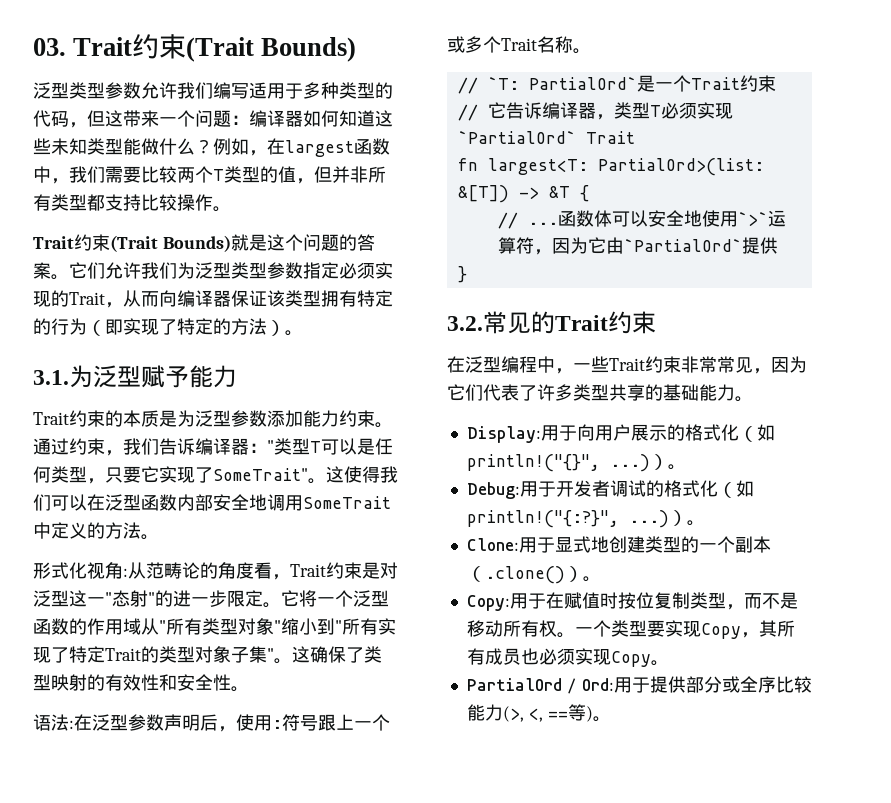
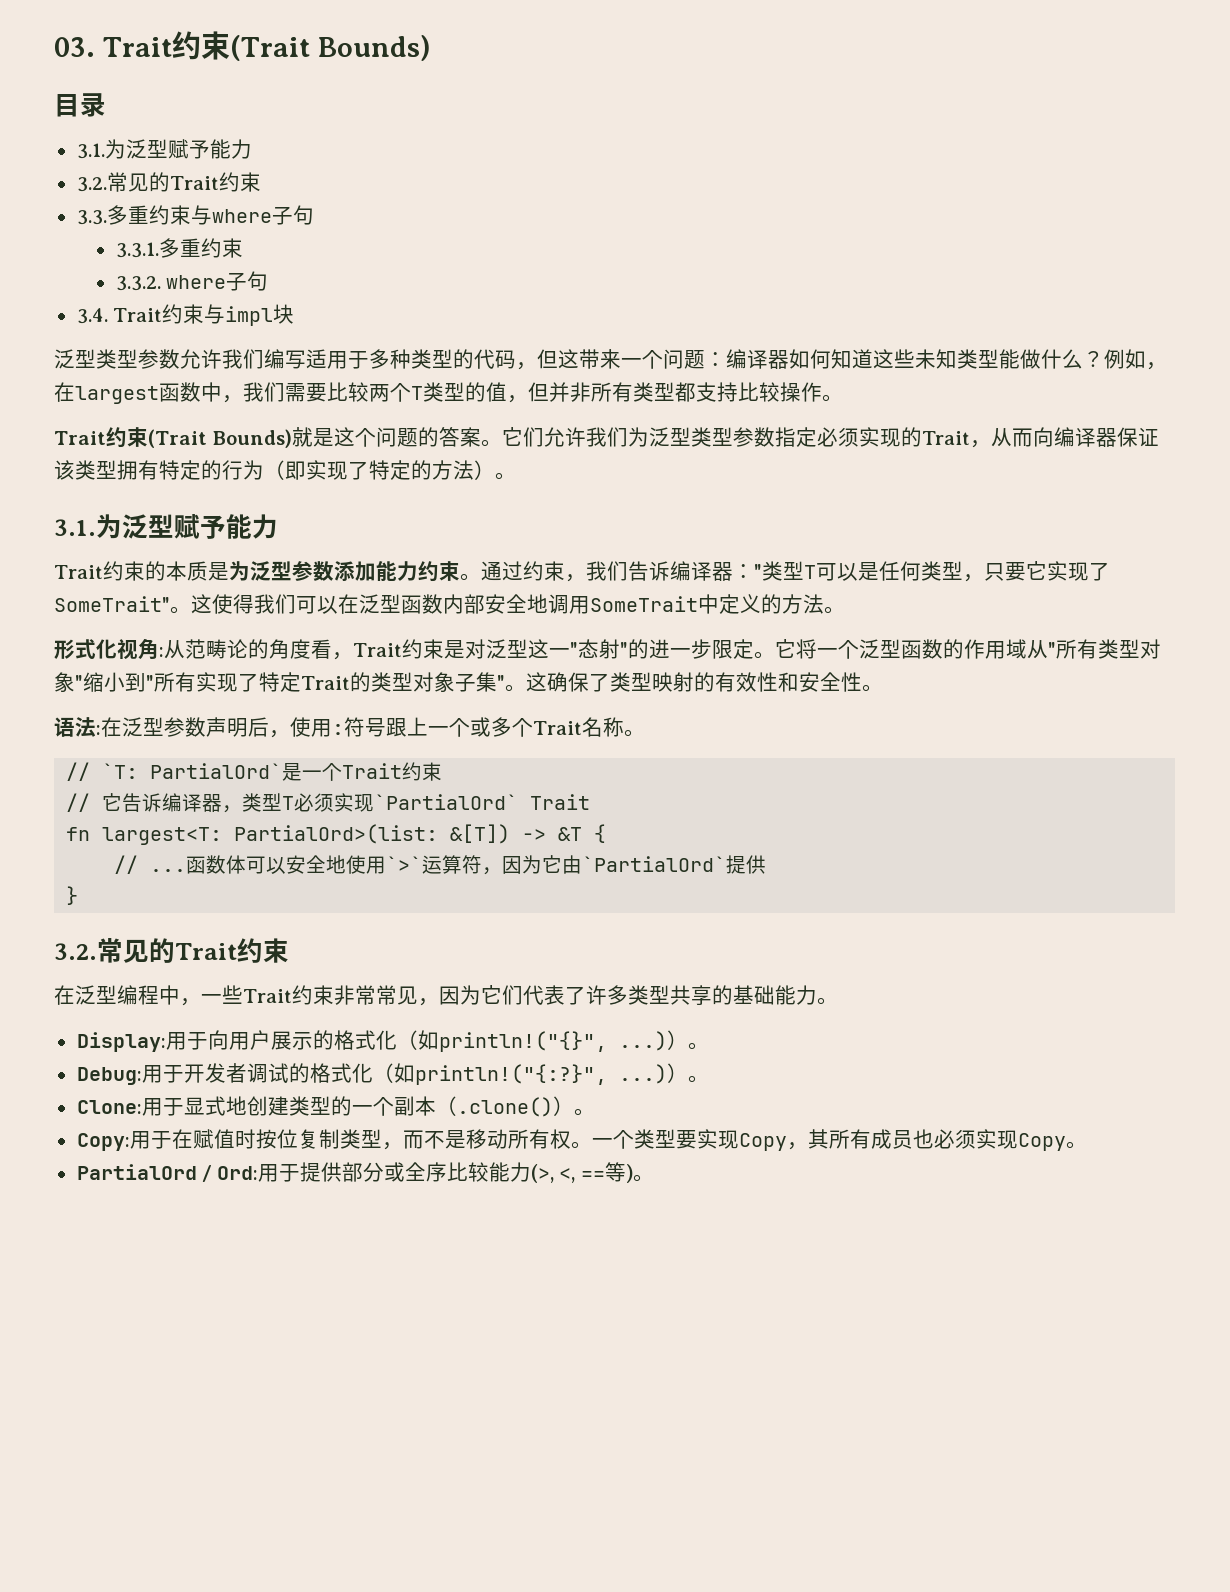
(357, 49) none -> [54,93,106,117] [76,139,252,159] [76,172,261,192] [76,205,314,225] [115,238,243,258] [115,271,269,291] [76,304,295,326] // 目录 // 3.1.为泛型赋予能力 // 3.2.常见的Trait约束 // 3.3.多重约束与where子句 // 3.3.1.多重约束 // 3.3.2. where子句 // 3.4. Trait约束与impl块

